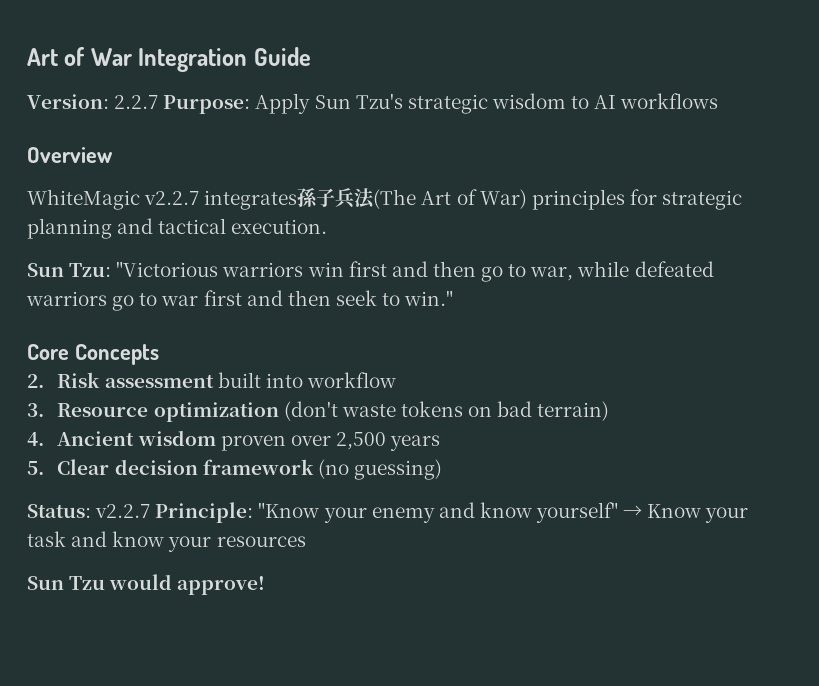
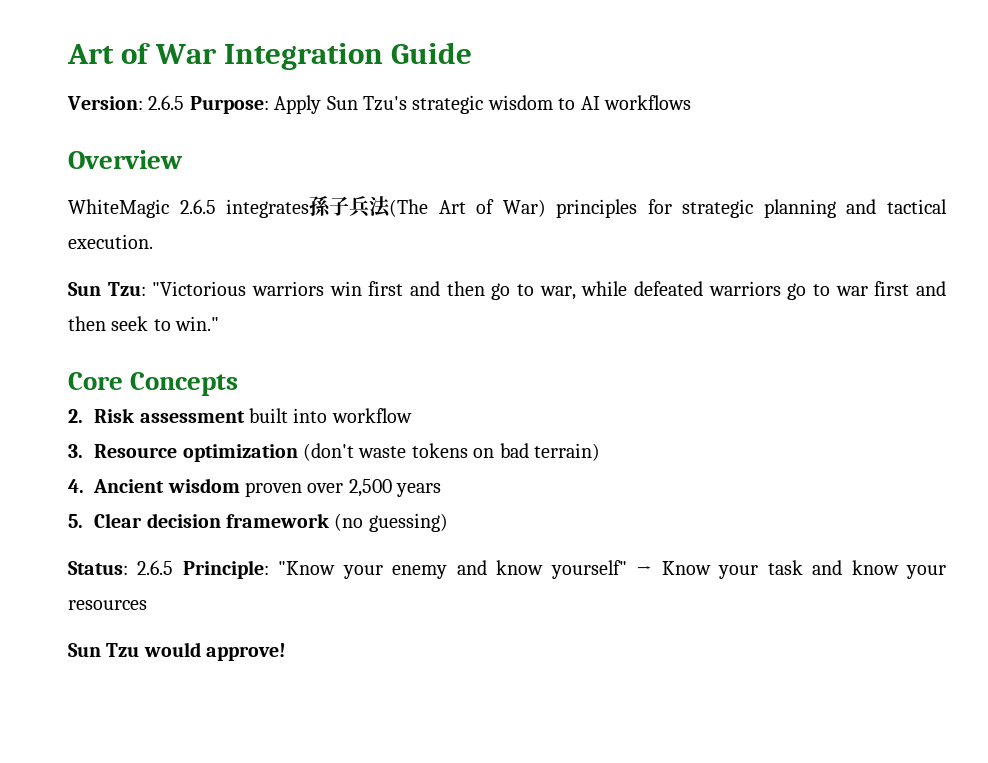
[114,95,159,109] 2.2.7 -> [148,95,185,110] 2.6.5
[144,191,200,205] v2.2.7 -> [179,199,216,214] 2.6.5
[95,504,151,518] v2.2.7 -> [137,560,174,575] 2.6.5

